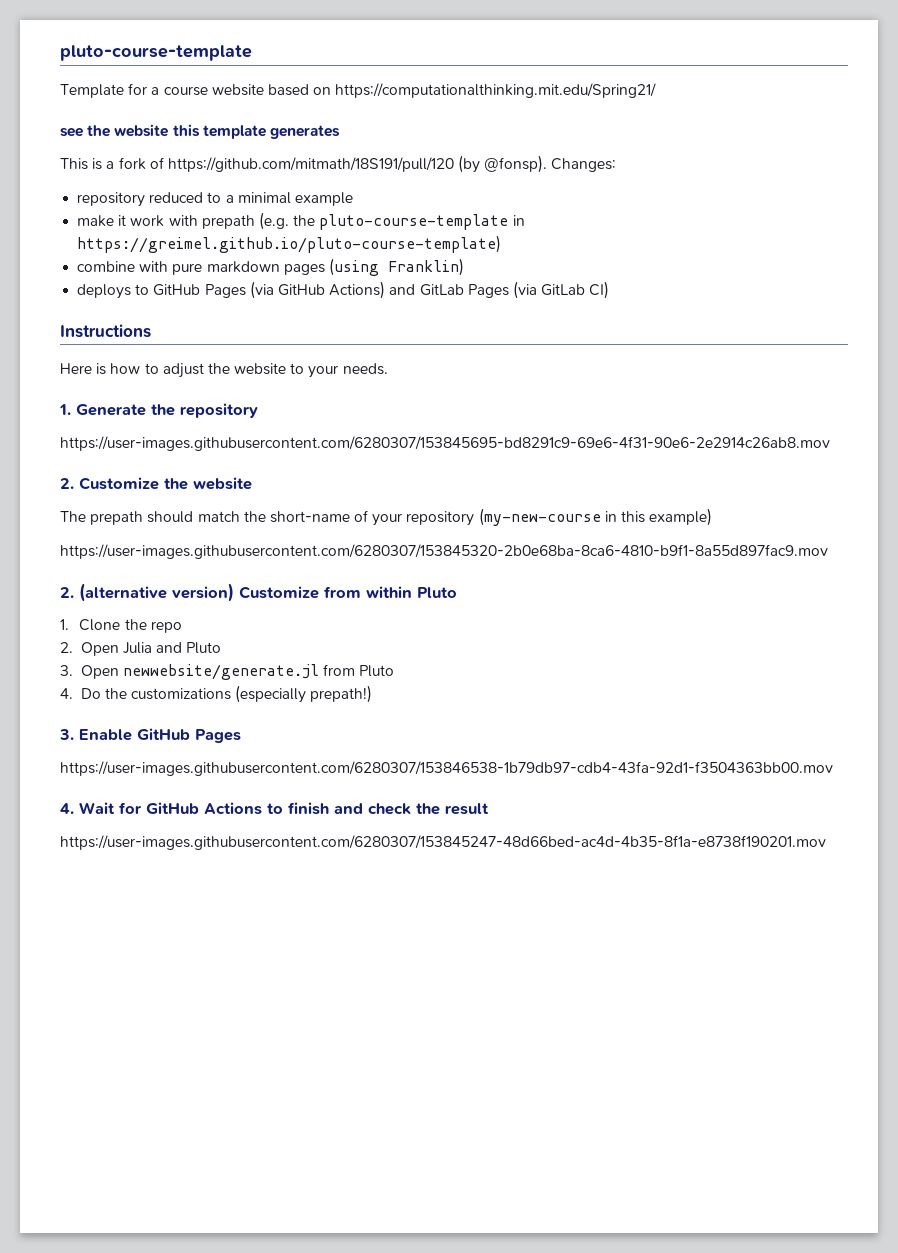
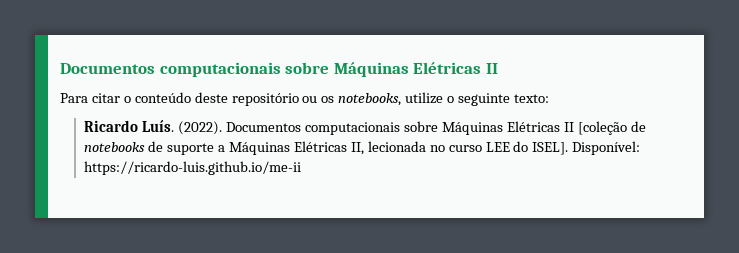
[60,45,252,61] [60,83,657,98] [60,124,340,139] [60,155,617,173] [77,192,353,207] [77,212,525,230] [77,235,502,253] [77,258,464,276] [77,281,610,299] [60,324,151,338] [60,363,388,378] [59,403,258,418] [60,436,830,451] [60,477,252,490] [60,508,713,526] [60,544,828,559] [60,583,457,602] [60,619,182,633] [60,642,222,656] [60,664,395,680] [60,685,373,703] [59,728,241,743] [60,761,833,776] [60,802,489,815] [60,835,826,850] pluto-course-template // Template for a course website based on https://computationalthinking.mit.edu/Spring21/ // see the website this template generates // This is a fork of https://github.com/mitmath/18S191/pull/120 (by @fonsp). Changes: // repository reduced to a minimal example // make it work with prepath (e.g. the pluto-course-template in https://greimel.github.io/pluto-course-template) // combine with pure markdown pages (using Franklin) // deploys to GitHub Pages (via GitHub Actions) and GitLab Pages (via GitLab CI) // Instructions // Here is how to adjust the website to your needs. // 1. Generate the repository // https://user-images.githubusercontent.com/6280307/153845695-bd8291c9-69e6-4f31-90e6-2e2914c26ab8.mov // 2. Customize the website // The prepath should match the short-name of your repository (my-new-course in this example) // https://user-images.githubusercontent.com/6280307/153845320-2b0e68ba-8ca6-4810-b9f1-8a55d897fac9.mov // 2. (alternative version) Customize from within Pluto // 1. Clone the repo // 2. Open Julia and Pluto // 3. Open newwebsite/generate.jl from Pluto // 4. Do the customizations (especially prepath!) // 3. Enable GitHub Pages // https://user-images.githubusercontent.com/6280307/153846538-1b79db97-cdb4-43fa-92d1-f3504363bb00.mov // 4. Wait for GitHub Actions to finish and check the result // https://user-images.githubusercontent.com/6280307/153845247-48d66bed-ac4d-4b35-8f1a-e8738f190201.mov -> [60,62,498,77] [60,92,549,106] [84,120,646,135] [84,141,641,155] [84,161,302,175] Documentos computacionais sobre Máquinas Elétricas II // Para citar o conteúdo deste repositório ou os notebooks, utilize o seguinte texto: // Ricardo Luís. (2022). Documentos computacionais sobre Máquinas Elétricas II [coleção de notebooks de suporte a Máquinas Elétricas II, lecionada no curso LEE do ISEL]. Disponível: https://ricardo-luis.github.io/me-ii

